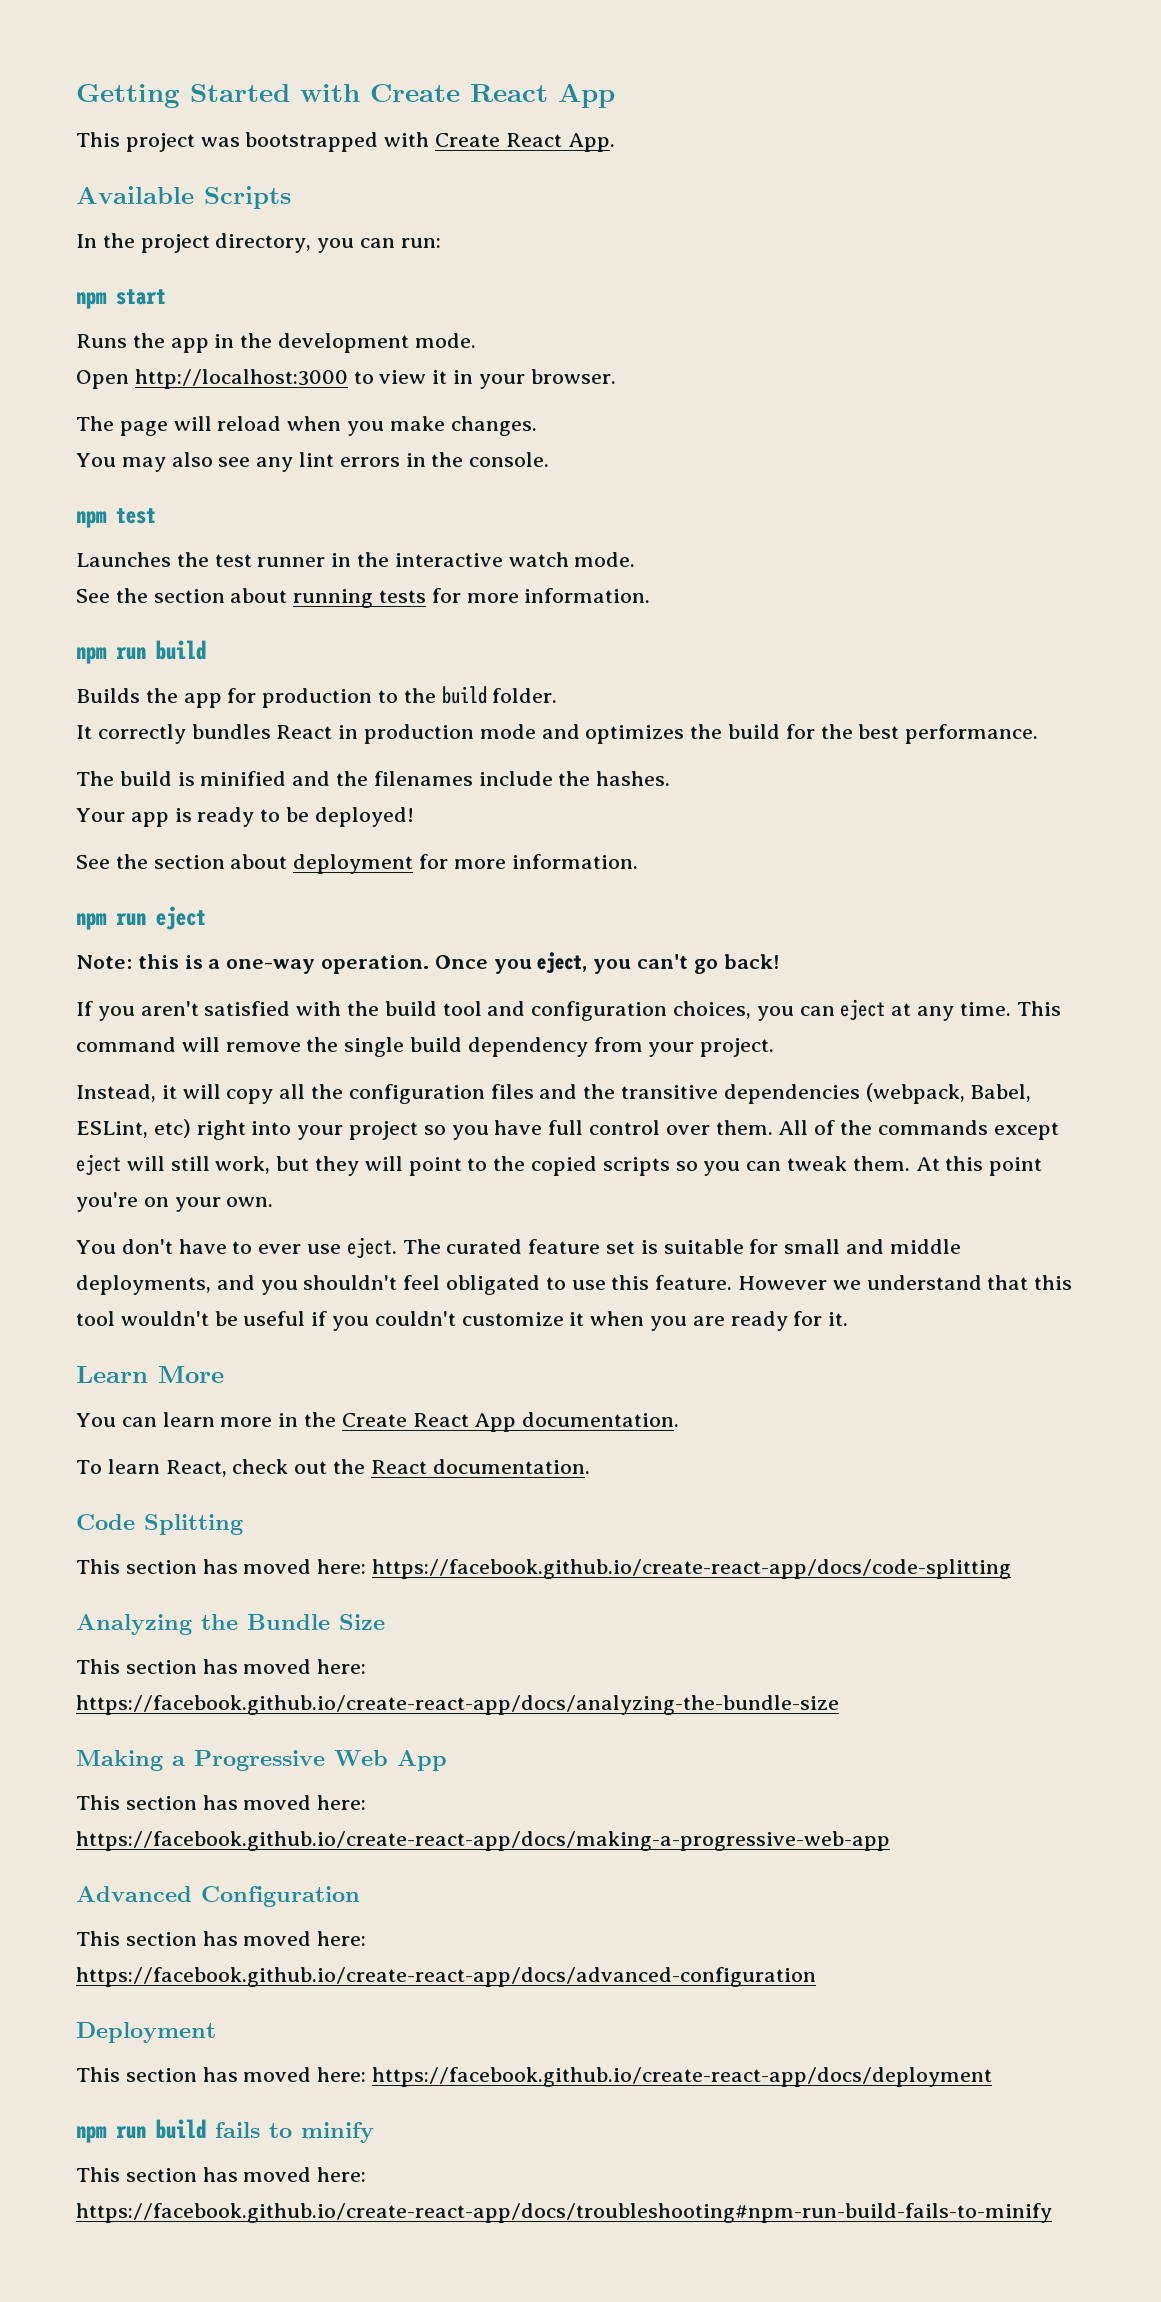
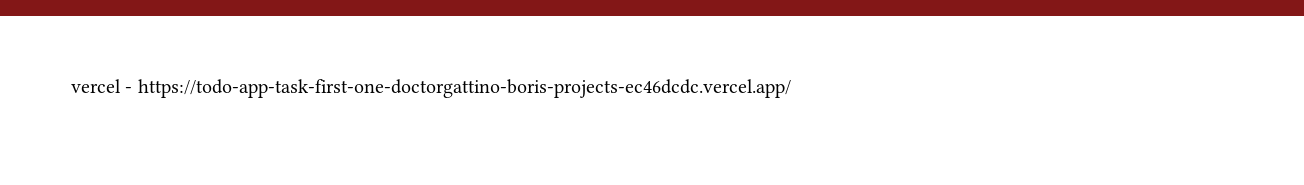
[76,83,615,108] [76,132,615,152] [76,186,291,209] [76,233,441,253] [76,289,166,309] [76,333,476,353] [76,369,616,389] [76,416,537,436] [76,452,550,472] [76,508,156,528] [76,552,636,567] [76,588,651,608] [76,640,206,664] [76,686,558,708] [76,724,1039,744] [76,771,671,786] [76,807,414,827] [76,854,638,874] [76,906,206,930] [76,952,779,974] [76,999,1061,1021] [76,1037,775,1057] [76,1083,1032,1104] [76,1119,1059,1140] [76,1154,1043,1176] [76,1192,274,1212] [76,1237,961,1259] [76,1275,1073,1295] [76,1311,849,1331] [76,1366,224,1383] [76,1412,680,1432] [76,1459,590,1477] [76,1514,243,1535] [76,1559,1012,1579] [76,1614,385,1635] [76,1659,367,1674] [76,1695,839,1715] [76,1750,447,1771] [76,1795,367,1810] [76,1831,890,1851] [76,1886,360,1907] [76,1931,367,1946] [76,1967,816,1987] [76,2022,216,2043] [76,2067,993,2087] [76,2119,374,2143] [76,2167,367,2182] [76,2203,1052,2223] Getting Started with Create React App // This project was bootstrapped with Create React App. // Available Scripts // In the project directory, you can run: // npm start // Runs the app in the development mode. // Open http://localhost:3000 to view it in your browser. // The page will reload when you make changes. // You may also see any lint errors in the console. // npm test // Launches the test runner in the interactive watch mode. // See the section about running tests for more information. // npm run build // Builds the app for production to the build folder. // It correctly bundles React in production mode and optimizes the build for the best performance. // The build is minified and the filenames include the hashes. // Your app is ready to be deployed! // See the section about deployment for more information. // npm run eject // Note: this is a one-way operation. Once you eject, you can't go back! // If you aren't satisfied with the build tool and configuration choices, you can eject at any time. This command will remove the single build dependency from your project. // Instead, it will copy all the configuration files and the transitive dependencies (webpack, Babel, ESLint, etc) right into your project so you have full control over them. All of the commands except eject will still work, but they will point to the copied scripts so you can tweak them. At this point you're on your own. // You don't have to ever use eject. The curated feature set is suitable for small and middle deployments, and you shouldn't feel obligated to use this feature. However we understand that this tool wouldn't be useful if you couldn't customize it when you are ready for it. // Learn More // You can learn more in the Create React App documentation. // To learn React, check out the React documentation. // Code Splitting // This section has moved here: https://facebook.github.io/create-react-app/docs/code-splitting // Analyzing the Bundle Size // This section has moved here: https://facebook.github.io/create-react-app/docs/analyzing-the-bundle-size // Making a Progressive Web App // This section has moved here: https://facebook.github.io/create-react-app/docs/making-a-progressive-web-app // Advanced Configuration // This section has moved here: https://facebook.github.io/create-react-app/docs/advanced-configuration // Deployment // This section has moved here: https://facebook.github.io/create-react-app/docs/deployment // npm run build fails to minify // This section has moved here: https://facebook.github.io/create-react-app/docs/troubleshooting#npm-run-build-fails-to-minify -> [71,79,791,98] vercel - https://todo-app-task-first-one-doctorgattino-boris-projects-ec46dcdc.vercel.app/

